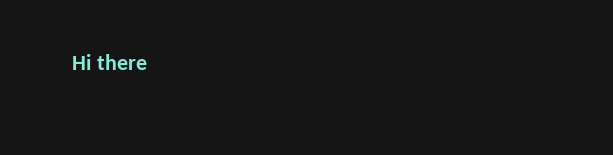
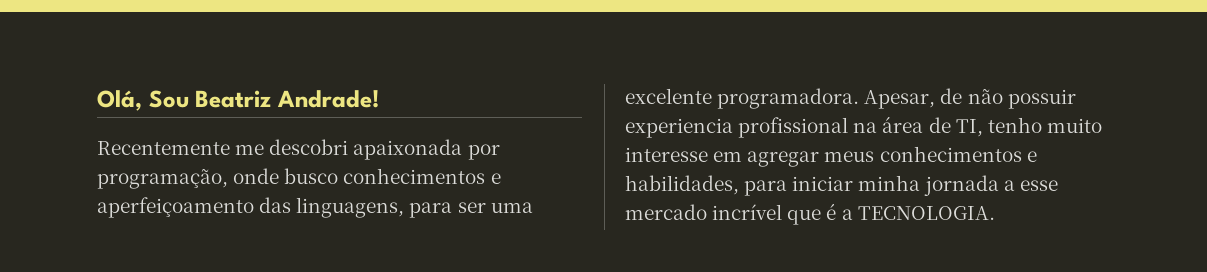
[72,54,147,70] Hi there -> [97,90,379,111] [97,139,500,160] [97,168,501,189] [97,197,533,218] [625,88,1076,109] [625,116,1102,138] [625,146,1037,167] [625,175,1058,196] [625,203,995,225] Olá, Sou Beatriz Andrade! // Recentemente me descobri apaixonada por programação, onde busco conhecimentos e aperfeiçoamento das linguagens, para ser uma excelente programadora. Apesar, de não possuir experiencia profissional na área de TI, tenho muito interesse em agregar meus conhecimentos e habilidades, para iniciar minha jornada a esse mercado incrível que é a TECNOLOGIA.

